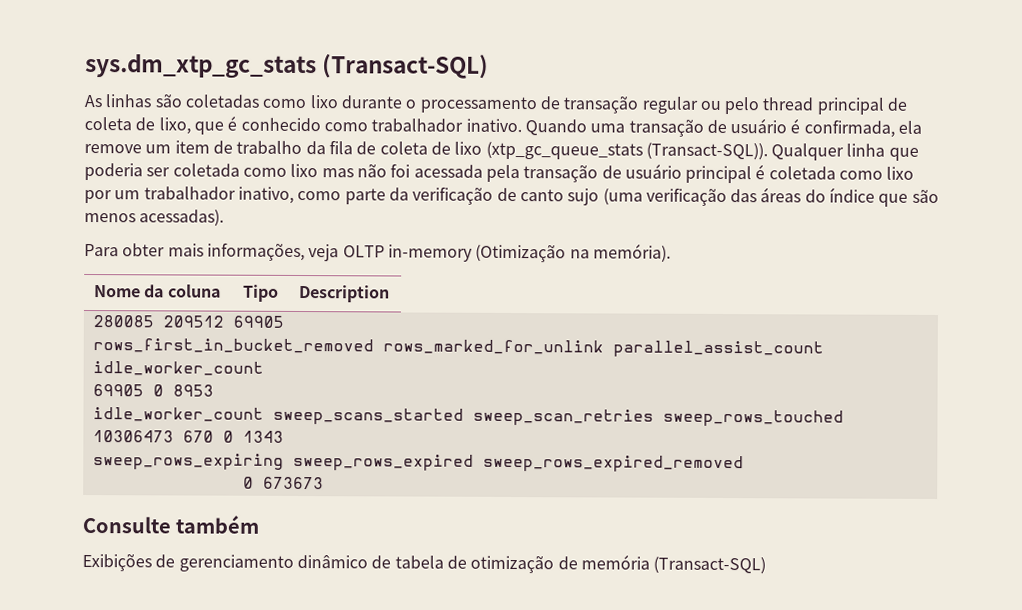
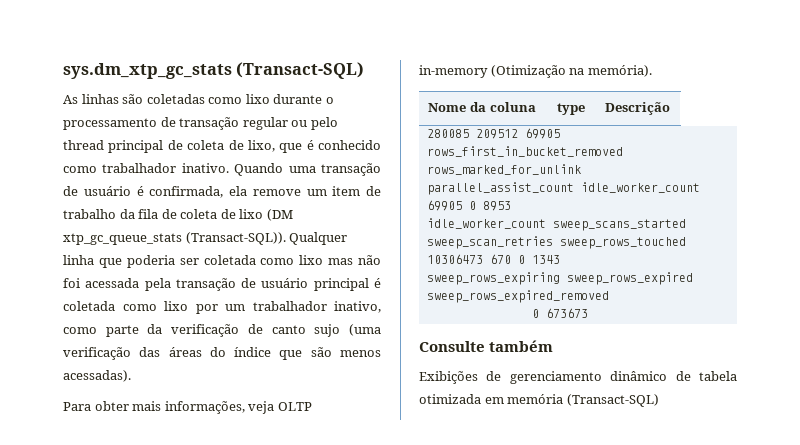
[485,141,643,160] (xtp_gc_queue_stats -> [266,209,293,221] [63,233,182,245] (DM xtp_gc_queue_stats
[243,284,280,302] [299,285,391,303] Tipo | Description -> [557,103,586,115] [605,102,671,115] type | Descrição
[446,555,578,574] de otimização de -> [419,394,504,404] otimizada em

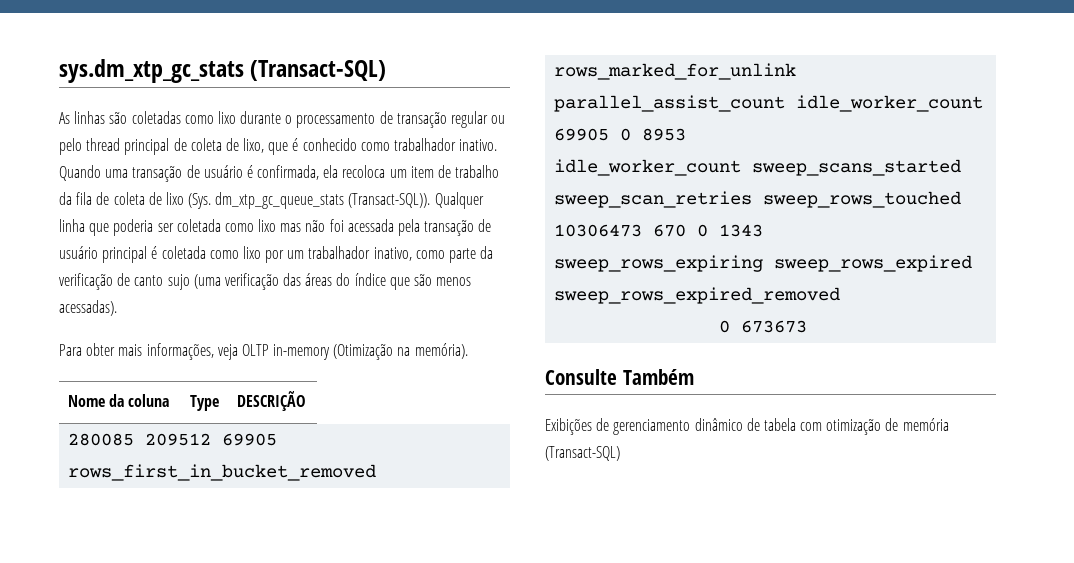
[252,189,301,196] remove -> [342,165,386,178] recoloca
[266,209,293,221] [63,233,182,245] (DM xtp_gc_queue_stats -> [188,192,345,209] (Sys. dm_xtp_gc_queue_stats
[557,103,586,115] [605,102,671,115] type | Descrição -> [189,395,219,411] [236,391,306,411] Type | DESCRIÇÃO
[489,340,554,352] também -> [622,369,694,385] Também
[419,394,504,404] otimizada em -> [800,418,899,435] com otimização de

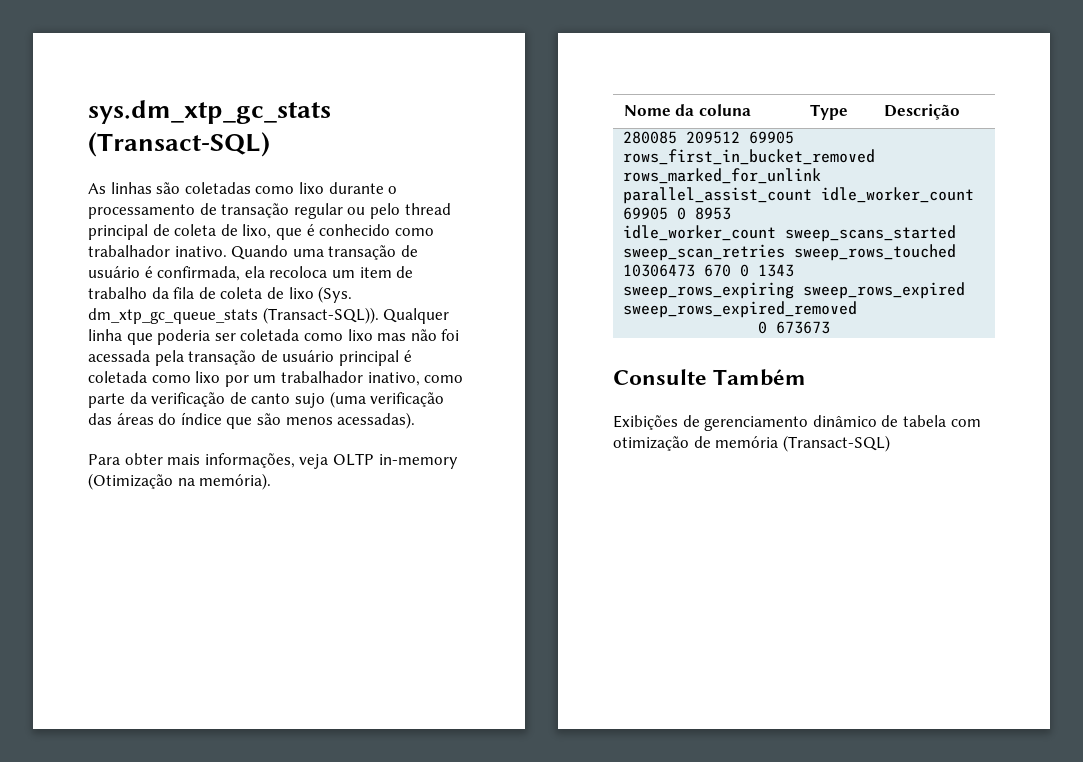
[236,391,306,411] DESCRIÇÃO -> [883,104,960,120] Descrição

